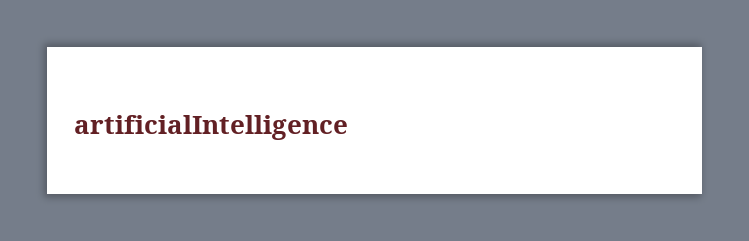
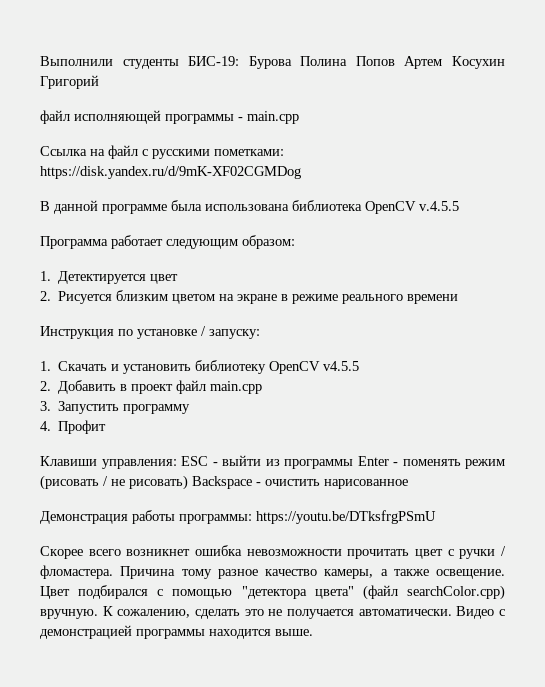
[74,115,348,140] artificialIntelligence -> [40,56,505,69] [40,75,99,89] [40,110,299,124] [40,145,284,159] [40,166,301,179] [40,200,459,214] [40,235,295,249] [40,271,179,284] [40,290,459,304] [40,326,260,339] [40,360,360,374] [40,380,263,394] [40,401,191,414] [40,420,107,434] [40,455,505,469] [40,475,408,490] [40,510,436,524] [40,545,507,559] [40,565,505,579] [40,585,506,600] [40,606,505,619] [40,625,313,639] Выполнили студенты БИС-19: Бурова Полина Попов Артем Косухин Григорий // файл исполняющей программы - main.cpp // Ссылка на файл с русскими пометками: https://disk.yandex.ru/d/9mK-XF02CGMDog // В данной программе была использована библиотека OpenCV v.4.5.5 // Программа работает следующим образом: // 1. Детектируется цвет // 2. Рисуется близким цветом на экране в режиме реального времени // Инструкция по установке / запуску: // 1. Скачать и установить библиотеку OpenCV v4.5.5 // 2. Добавить в проект файл main.cpp // 3. Запустить программу // 4. Профит // Клавиши управления: ESC - выйти из программы Enter - поменять режим (рисовать / не рисовать) Backspace - очистить нарисованное // Демонстрация работы программы: https://youtu.be/DTksfrgPSmU // Скорее всего возникнет ошибка невозможности прочитать цвет с ручки / фломастера. Причина тому разное качество камеры, а также освещение. Цвет подбирался с помощью "детектора цвета" (файл searchColor.cpp) вручную. К сожалению, сделать это не получается автоматически. Видео с демонстрацией программы находится выше.

